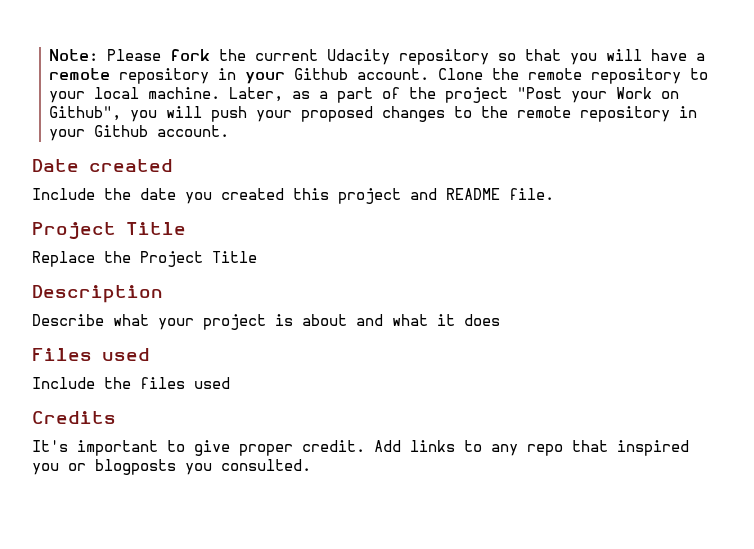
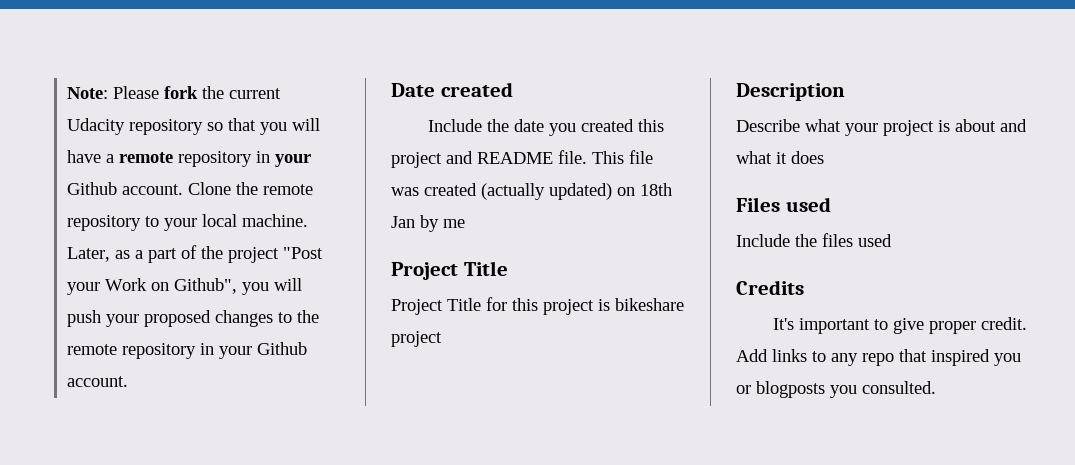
[32,222,186,240] [32,251,257,267] // Project Title // Replace the Project Title -> [592,150,653,164] [391,183,672,200] [391,215,465,232] [391,261,508,280] [391,297,684,315] [391,331,442,347] This file was created (actually updated) on 18th Jan by me // Project Title // Project Title for this project is bikeshare project

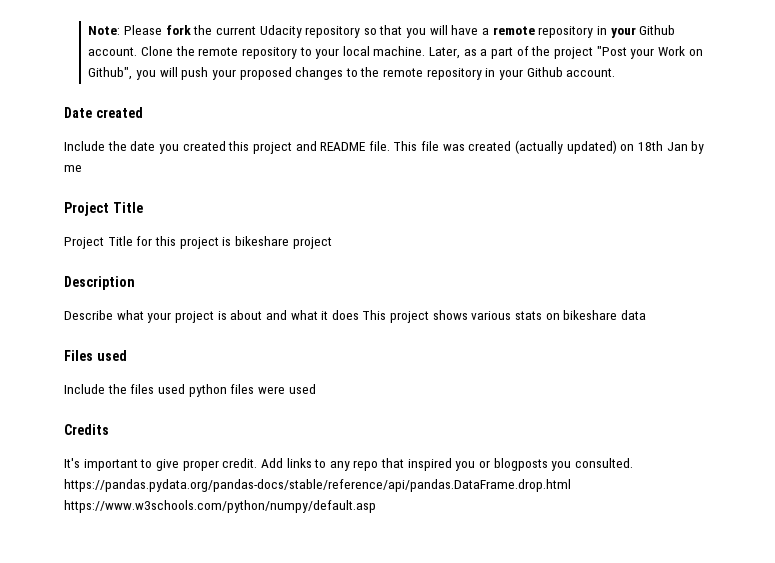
(824, 157) none -> [362,310,646,323] This project shows various stats on bikeshare data
(892, 240) none -> [188,384,316,397] python files were used
(936, 387) none -> [64,479,571,492] [64,500,376,513] https://pandas.pydata.org/pandas-docs/stable/reference/api/pandas.DataFrame.drop.html https://www.w3schools.com/python/numpy/default.asp

